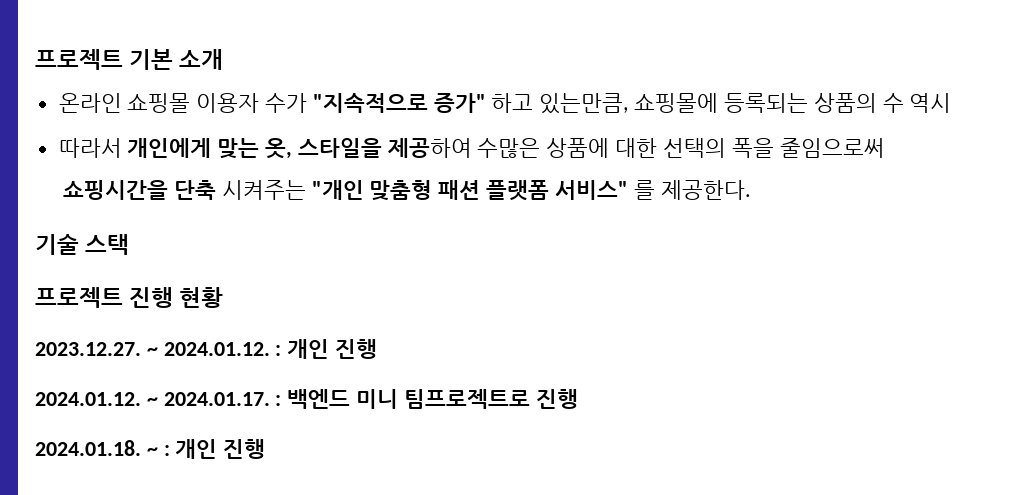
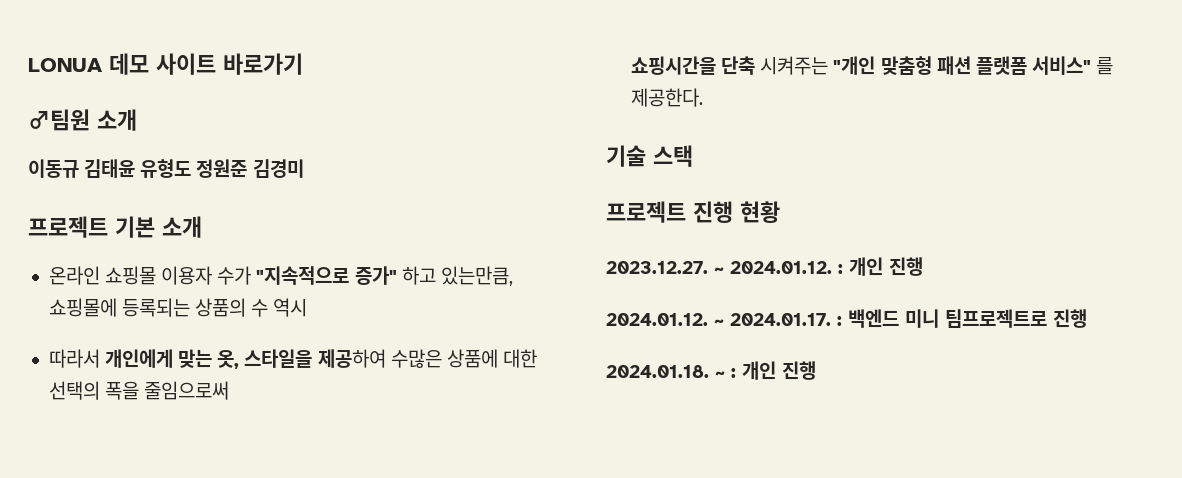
(35, 59) none -> [28,53,303,75] [28,109,137,131] [28,159,304,178] LONUA 데모 사이트 바로가기 // ♂팀원 소개 // 이동규 김태윤 유형도 정원준 김경미 //

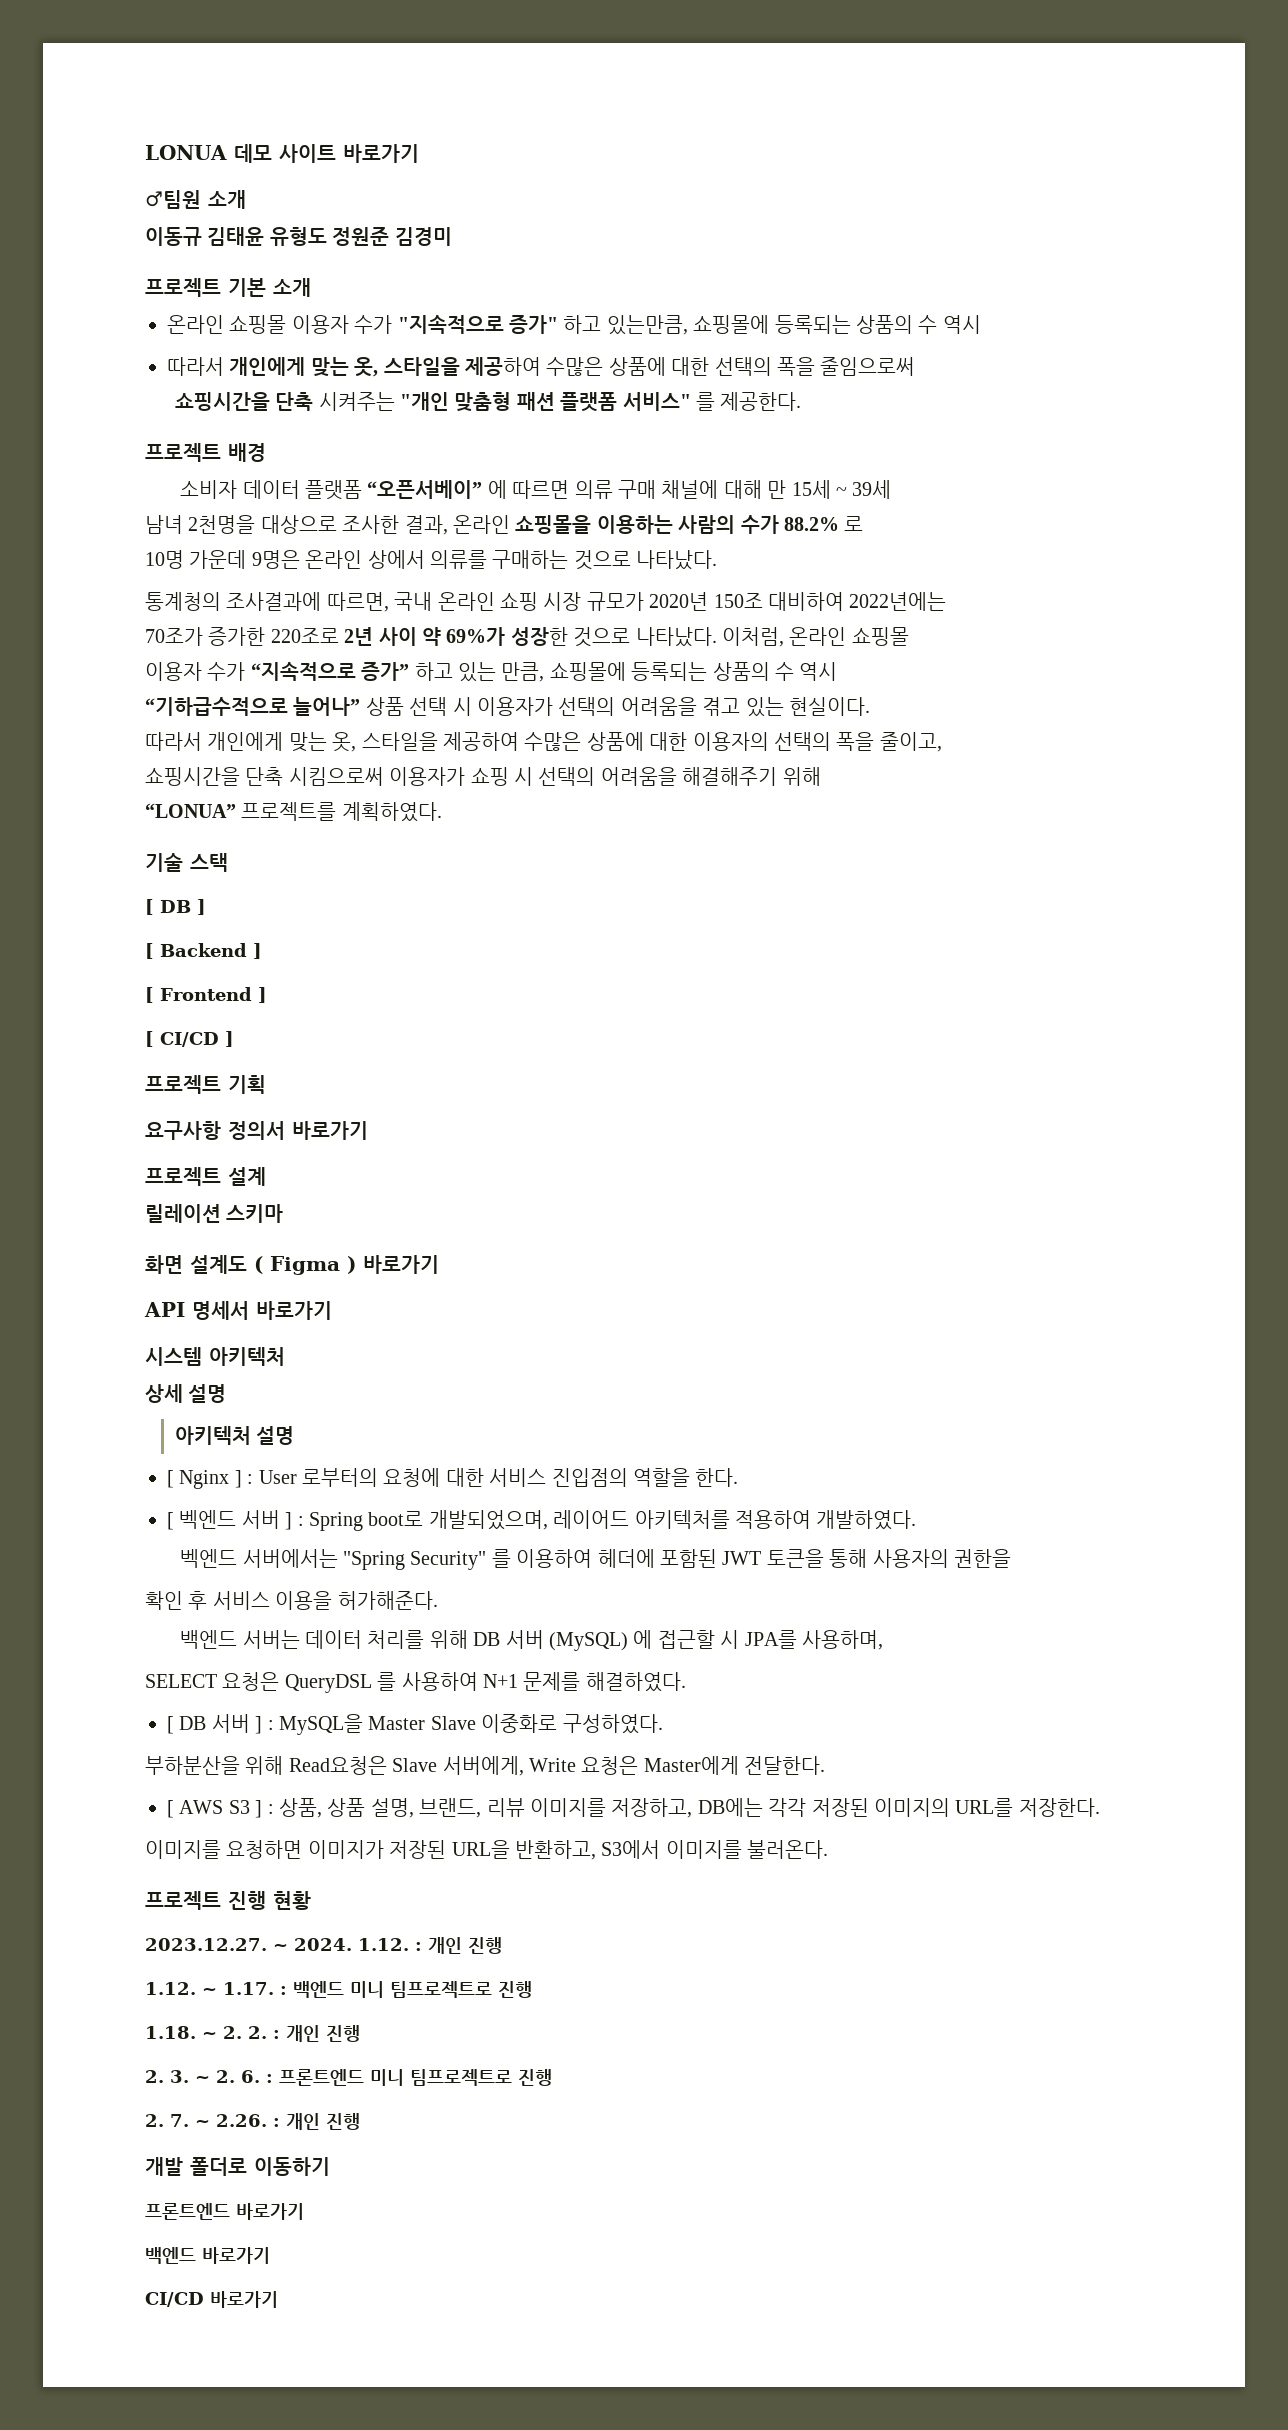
[606,145,693,167] 기술 스택 -> [145,443,266,462] [180,480,892,500] [145,515,864,535] [145,550,718,570] [145,592,947,612] [145,627,909,647] [145,662,838,682] [145,697,870,717] [145,732,942,752] [145,767,821,786] [145,802,442,822] [145,853,228,872] [145,899,206,915] [145,943,262,959] [145,987,267,1003] [145,1031,234,1047] [145,1075,266,1094] [145,1121,368,1140] [145,1167,266,1186] [145,1204,284,1223] [145,1255,439,1275] [144,1301,332,1320] [145,1347,285,1366] [145,1384,227,1403] [174,1426,295,1445] [167,1468,739,1489] [167,1510,917,1531] [180,1549,1012,1570] [145,1591,438,1610] [180,1630,884,1651] [145,1672,686,1693] [167,1714,663,1735] [145,1756,826,1776] [167,1798,1100,1818] [145,1840,829,1860] 프로젝트 배경 // 소비자 데이터 플랫폼 “오픈서베이” 에 따르면 의류 구매 채널에 대해 만 15세 ~ 39세 // 남녀 2천명을 대상으로 조사한 결과, 온라인 쇼핑몰을 이용하는 사람의 수가 88.2% 로 // 10명 가운데 9명은 온라인 상에서 의류를 구매하는 것으로 나타났다. // 통계청의 조사결과에 따르면, 국내 온라인 쇼핑 시장 규모가 2020년 150조 대비하여 2022년에는 // 70조가 증가한 220조로 2년 사이 약 69%가 성장한 것으로 나타났다. 이처럼, 온라인 쇼핑몰 // 이용자 수가 “지속적으로 증가” 하고 있는 만큼, 쇼핑몰에 등록되는 상품의 수 역시 // “기하급수적으로 늘어나” 상품 선택 시 이용자가 선택의 어려움을 겪고 있는 현실이다. // 따라서 개인에게 맞는 옷, 스타일을 제공하여 수많은 상품에 대한 이용자의 선택의 폭을 줄이고, // 쇼핑시간을 단축 시킴으로써 이용자가 쇼핑 시 선택의 어려움을 해결해주기 위해 // “LONUA” 프로젝트를 계획하였다. // 기술 스택 // [ DB ] // [ Backend ] // [ Frontend ] // [ CI/CD ] // 프로젝트 기획 // 요구사항 정의서 바로가기 // 프로젝트 설계 // 릴레이션 스키마 // 화면 설계도 ( Figma ) 바로가기 // API 명세서 바로가기 // 시스템 아키텍처 // 상세 설명 // 아키텍처 설명 // [ Nginx ] : User 로부터의 요청에 대한 서비스 진입점의 역할을 한다. // [ 벡엔드 서버 ] : Spring boot로 개발되었으며, 레이어드 아키텍처를 적용하여 개발하였다. // 벡엔드 서버에서는 "Spring Security" 를 이용하여 헤더에 포함된 JWT 토큰을 통해 사용자의 권한을 // 확인 후 서비스 이용을 허가해준다. // 백엔드 서버는 데이터 처리를 위해 DB 서버 (MySQL) 에 접근할 시 JPA를 사용하며, // SELECT 요청은 QueryDSL 를 사용하여 N+1 문제를 해결하였다. // [ DB 서버 ] : MySQL을 Master Slave 이중화로 구성하였다. // 부하분산을 위해 Read요청은 Slave 서버에게, Write 요청은 Master에게 전달한다. // [ AWS S3 ] : 상품, 상품 설명, 브랜드, 리뷰 이미지를 저장하고, DB에는 각각 저장된 이미지의 URL를 저장한다. // 이미지를 요청하면 이미지가 저장된 URL을 반환하고, S3에서 이미지를 불러온다.
[730,257,923,276] [606,313,831,326] 2024.01.12. : 개인 진행 // 2024.01.12. ~ 2024.01.17. -> [294,1937,502,1954] [145,1982,274,1995] 2024. 1.12. : 개인 진행 // 1.12. ~ 1.17.
[606,361,816,380] 2024.01.18. ~ : 개인 진행 -> [145,2025,360,2042] [145,2069,552,2086] [145,2113,360,2130] [145,2157,330,2176] [145,2203,304,2220] [145,2247,270,2264] [145,2291,278,2308] 1.18. ~ 2. 2. : 개인 진행 // 2. 3. ~ 2. 6. : 프론트엔드 미니 팀프로젝트로 진행 // 2. 7. ~ 2.26. : 개인 진행 // 개발 폴더로 이동하기 // 프론트엔드 바로가기 // 백엔드 바로가기 // CI/CD 바로가기

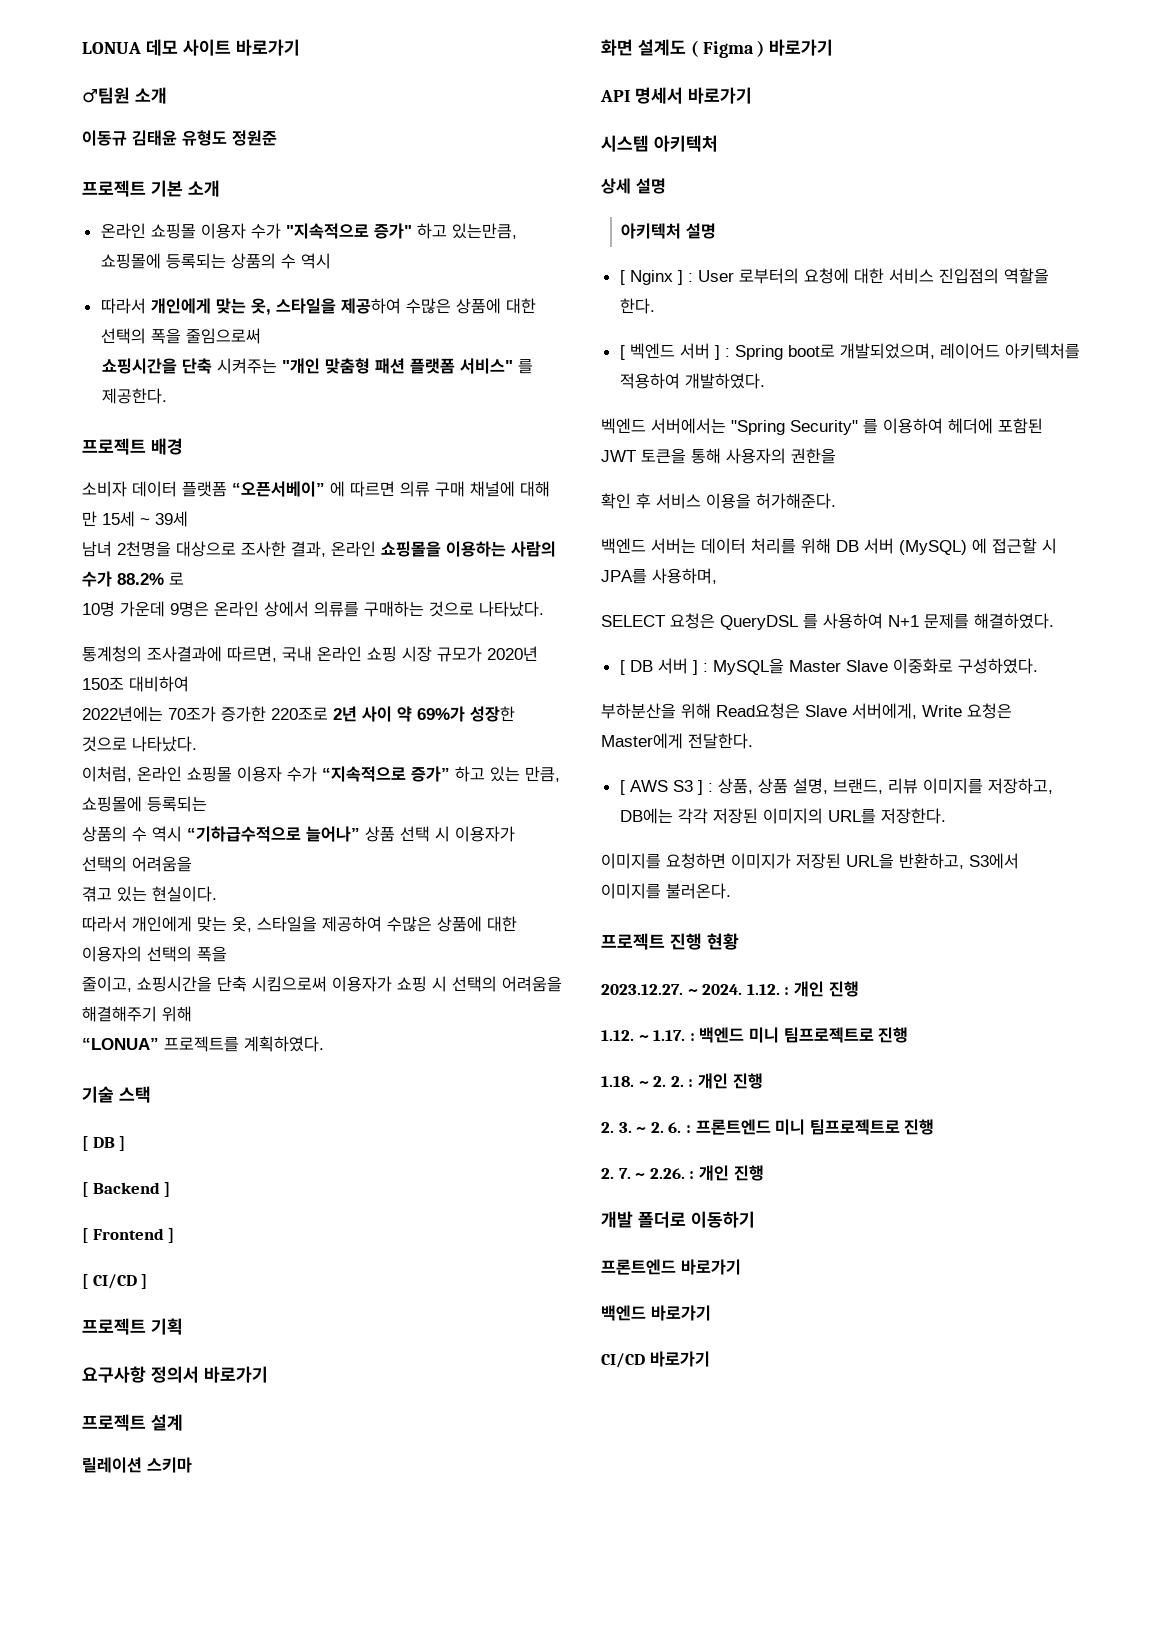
[394,227,452,246] 김경미 -> (277, 138) none
(844, 601) none -> (189, 684) //
(947, 601) // -> (163, 714) none
(717, 637) none -> (197, 744) //
(909, 636) // -> (232, 774) none
[712,662,838,681] 상품의 수 역시 // -> [82,826,182,842] // 상품의 수 역시
(697, 706) none -> (192, 864) //
(875, 741) none -> (227, 954) //
(942, 742) // -> (132, 984) none

